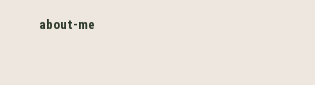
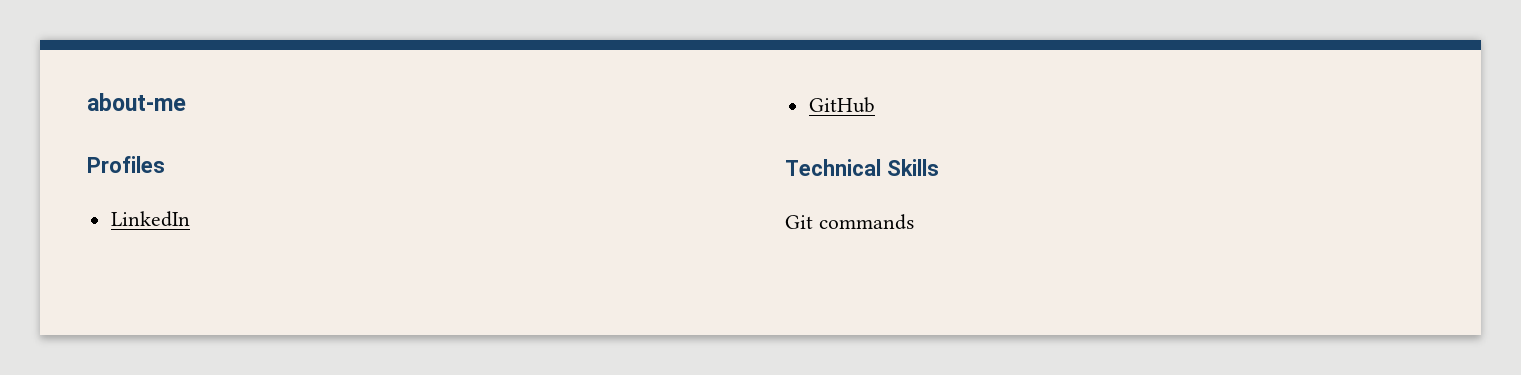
(95, 24) none -> [87,156,165,173] [110,211,190,227] [808,97,875,113] [785,159,939,176] [785,214,914,230] // Profiles // LinkedIn // GitHub // Technical Skills // Git commands

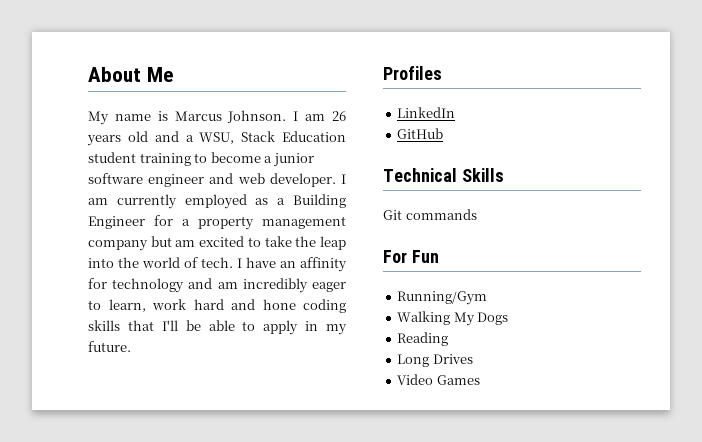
[87,93,186,111] about-me -> [88,67,174,82] [88,110,346,125] [87,131,346,146] [88,152,314,167] [88,173,346,187] [88,194,346,209] [88,215,346,230] [88,236,347,251] [88,257,347,272] [88,278,346,293] [88,299,346,313] [88,320,347,335] [88,341,131,352] About Me // My name is Marcus Johnson. I am 26 years old and a WSU, Stack Education student training to become a junior software engineer and web developer. I am currently employed as a Building Engineer for a property management company but am excited to take the leap into the world of tech. I have an affinity for technology and am incredibly eager to learn, work hard and hone coding skills that I'll be able to apply in my future.
(914, 222) none -> [383,250,439,263] [397,291,488,305] [397,311,509,326] [397,332,449,346] [397,354,473,367] [397,374,480,385] // For Fun // Running/Gym // Walking My Dogs // Reading // Long Drives // Video Games

